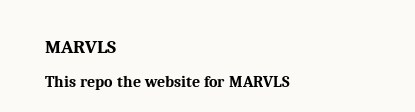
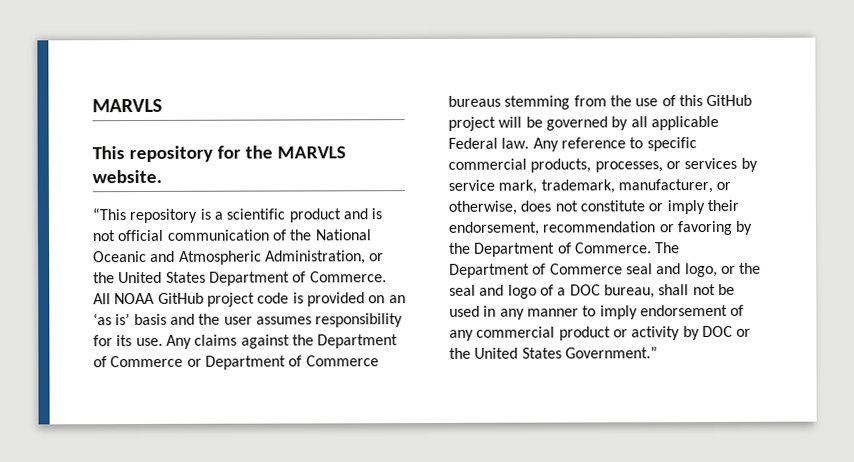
[80,75,290,90] repo the website for MARVLS -> [128,145,346,163] [92,169,162,184] [92,208,383,224] [92,229,372,242] [93,250,385,265] [93,271,387,286] [93,292,406,307] [93,313,404,328] [93,334,399,349] [93,355,379,370] [448,94,753,110] [448,115,719,131] [448,137,697,152] [448,157,758,173] [448,179,732,194] [448,199,739,215] [448,220,754,236] [449,242,681,257] [449,262,762,278] [449,283,735,299] [449,304,745,320] [449,325,752,341] [449,346,658,359] repository for the MARVLS website. // “This repository is a scientific product and is not official communication of the National Oceanic and Atmospheric Administration, or the United States Department of Commerce. All NOAA GitHub project code is provided on an ‘as is’ basis and the user assumes responsibility for its use. Any claims against the Department of Commerce or Department of Commerce bureaus stemming from the use of this GitHub project will be governed by all applicable Federal law. Any reference to specific commercial products, processes, or services by service mark, trademark, manufacturer, or otherwise, does not constitute or imply their endorsement, recommendation or favoring by the Department of Commerce. The Department of Commerce seal and logo, or the seal and logo of a DOC bureau, shall not be used in any manner to imply endorsement of any commercial product or activity by DOC or the United States Government.”

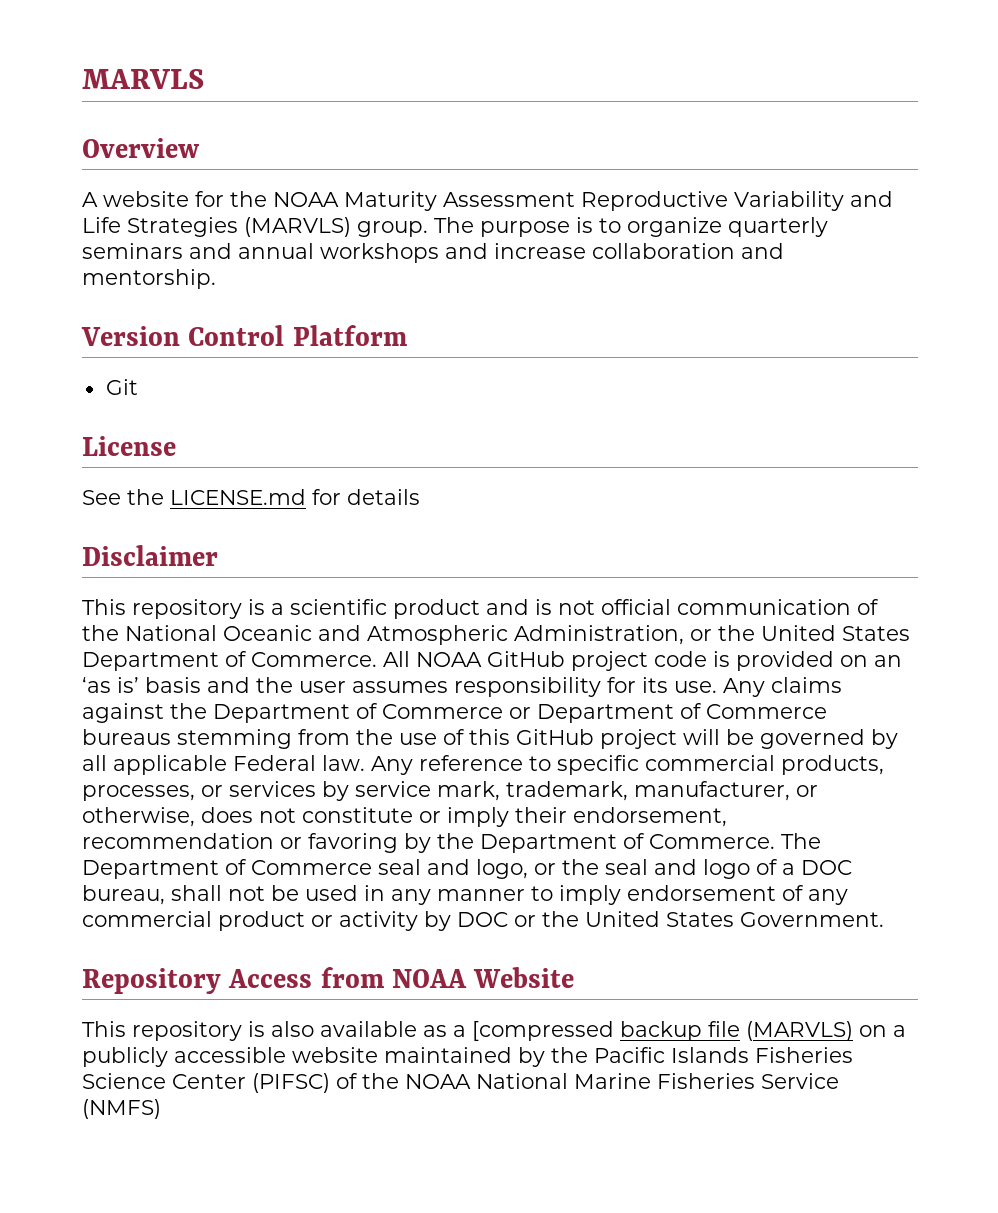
[92,145,346,163] [92,169,162,184] [92,208,126,221] This repository for the MARVLS website. // “This -> [82,138,199,158] [82,191,893,211] [82,217,828,237] [82,243,784,263] [82,269,216,289] [81,325,407,346] [105,379,138,395] [82,436,176,456] [82,489,420,505] [82,545,218,566] [82,599,126,615] Overview // A website for the NOAA Maturity Assessment Reproductive Variability and Life Strategies (MARVLS) group. The purpose is to organize quarterly seminars and annual workshops and increase collaboration and mentorship. // Version Control Platform // Git // License // See the LICENSE.md for details // Disclaimer // This
[564,346,658,359] Government.” -> [740,912,884,927] [82,967,575,994] [82,1021,906,1041] [82,1047,853,1067] [82,1073,839,1093] [82,1099,161,1119] Government. // Repository Access from NOAA Website // This repository is also available as a [compressed backup file (MARVLS) on a publicly accessible website maintained by the Pacific Islands Fisheries Science Center (PIFSC) of the NOAA National Marine Fisheries Service (NMFS)

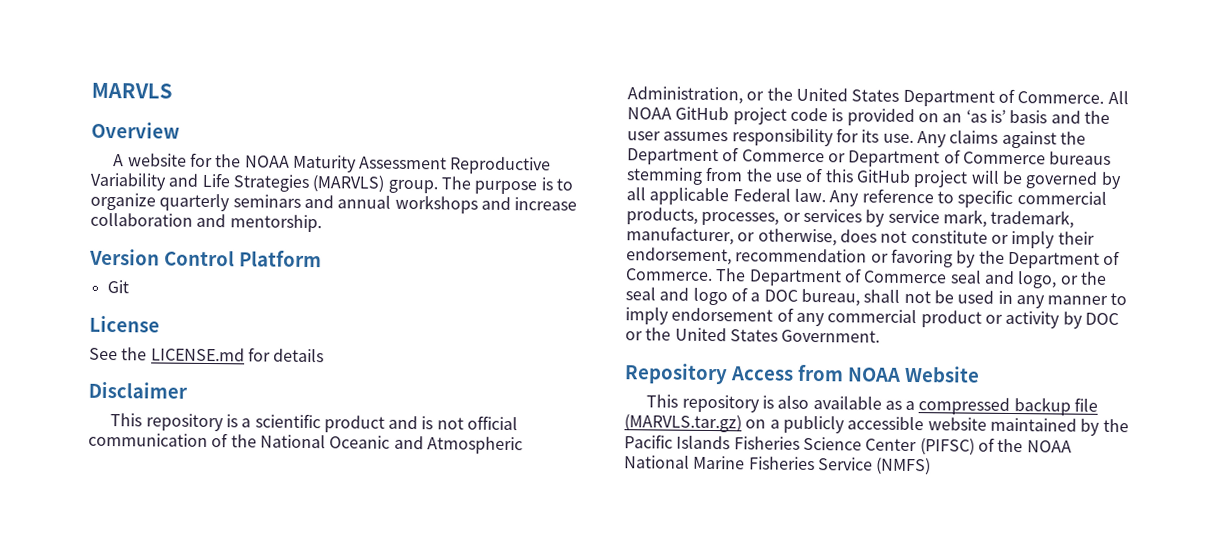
[472,1021,614,1041] [compressed -> [918,397,1011,415] compressed
[746,1021,853,1041] (MARVLS) -> [624,414,742,433] (MARVLS.tar.gz)

